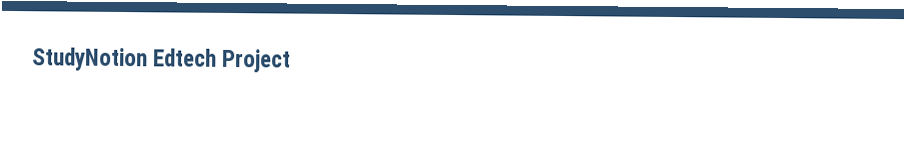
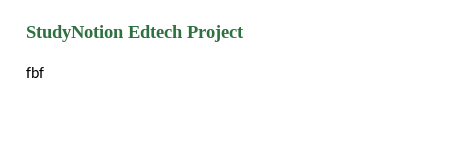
(292, 60) none -> [26,67,44,78] // fbf

